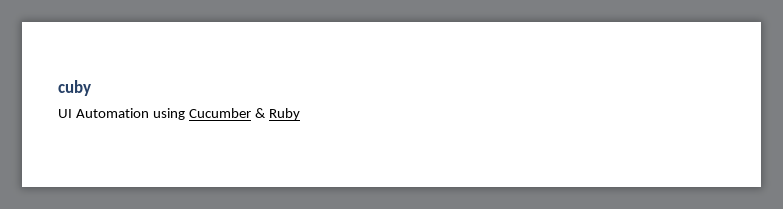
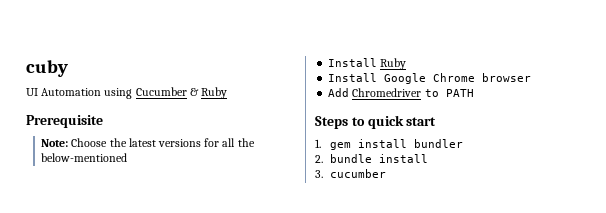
(300, 114) none -> [26,115,103,128] [41,138,255,147] [41,153,128,162] [328,58,407,70] [328,73,532,84] [328,88,474,97] [315,115,437,129] [315,139,464,150] [315,154,429,163] [315,169,387,178] // Prerequisite // Note: Choose the latest versions for all the below-mentioned // Install Ruby // Install Google Chrome browser // Add Chromedriver to PATH // Steps to quick start // 1. gem install bundler // 2. bundle install // 3. cucumber

